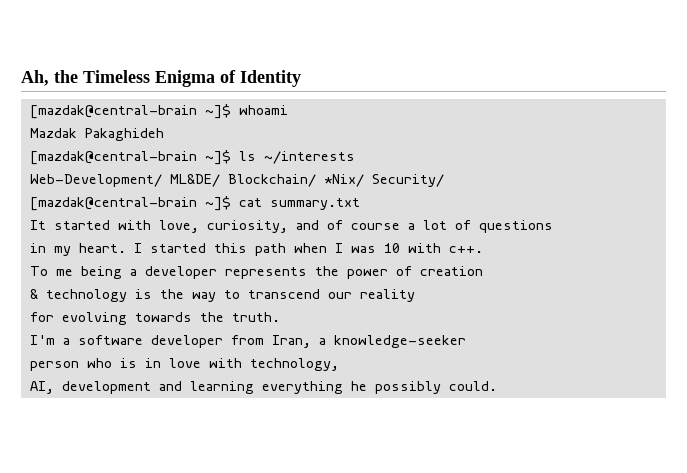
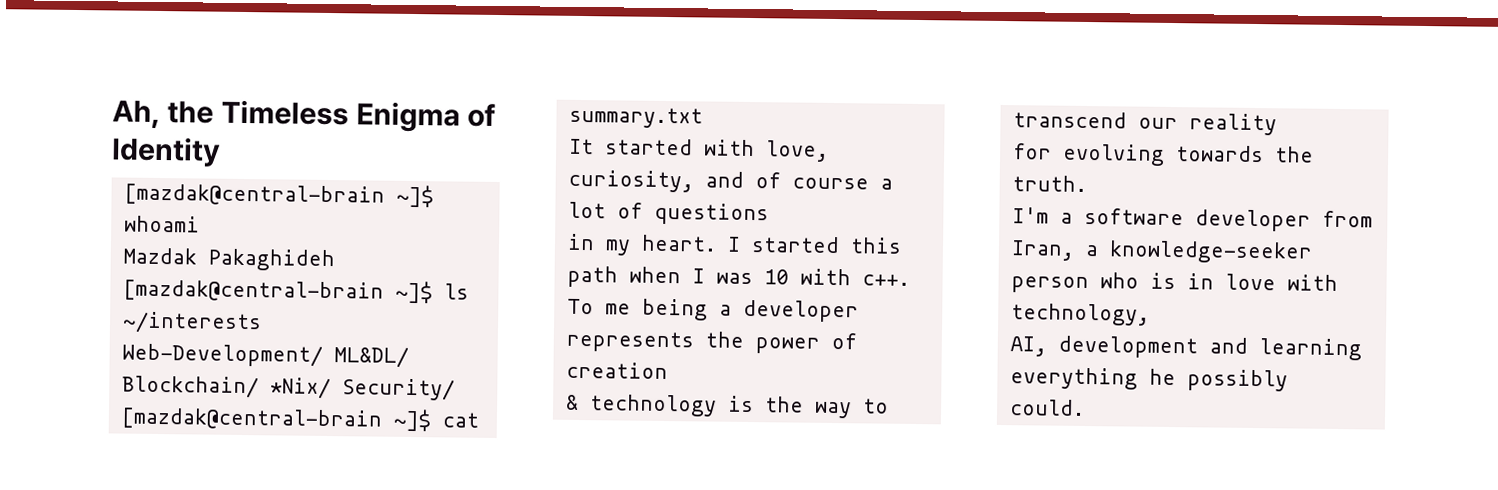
[170,174,221,187] ML&DE/ -> [333,346,409,368] ML&DL/

